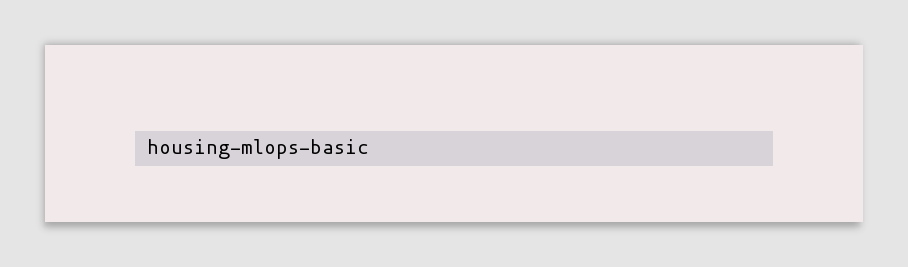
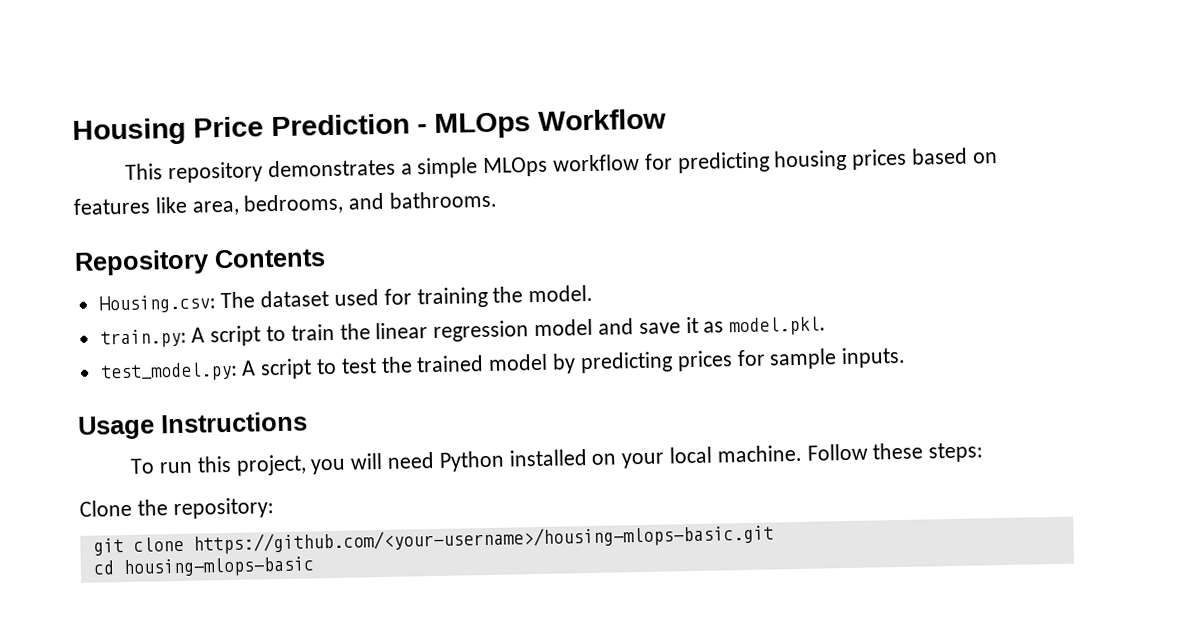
(146, 149) none -> [72,108,667,146] [125,147,998,184] [73,190,498,216] [74,248,326,276] [98,284,594,314] [99,316,827,349] [99,346,907,383] [77,411,308,440] [130,442,984,476] [79,497,274,520] [92,523,774,556] [92,560,115,575] Housing Price Prediction - MLOps Workflow // This repository demonstrates a simple MLOps workflow for predicting housing prices based on features like area, bedrooms, and bathrooms. // Repository Contents // Housing.csv: The dataset used for training the model. // train.py: A script to train the linear regression model and save it as model.pkl. // test_model.py: A script to test the trained model by predicting prices for sample inputs. // Usage Instructions // To run this project, you will need Python installed on your local machine. Follow these steps: // Clone the repository: // git clone https://github.com/<your-username>/housing-mlops-basic.git // cd

